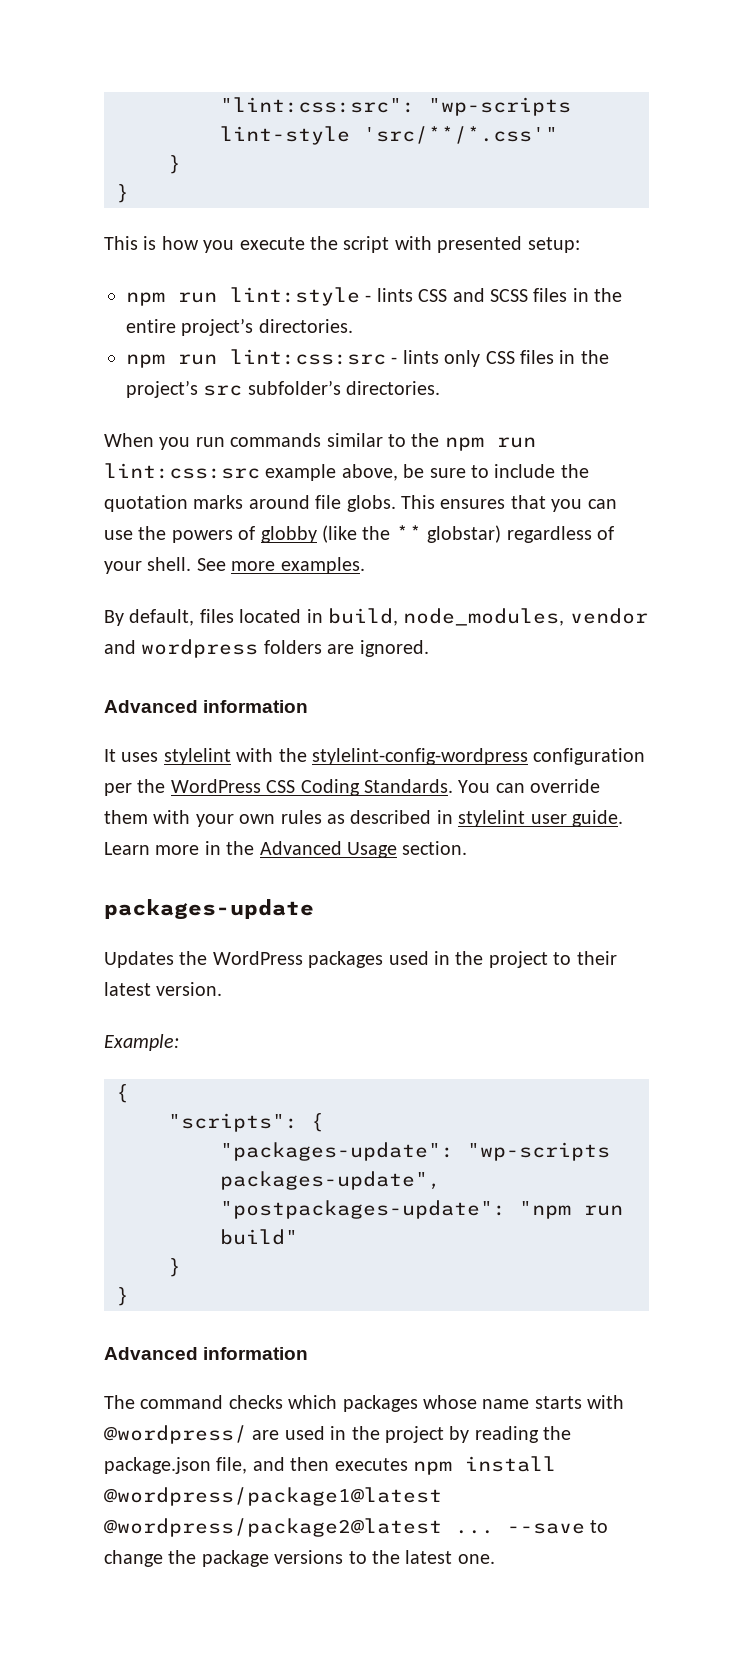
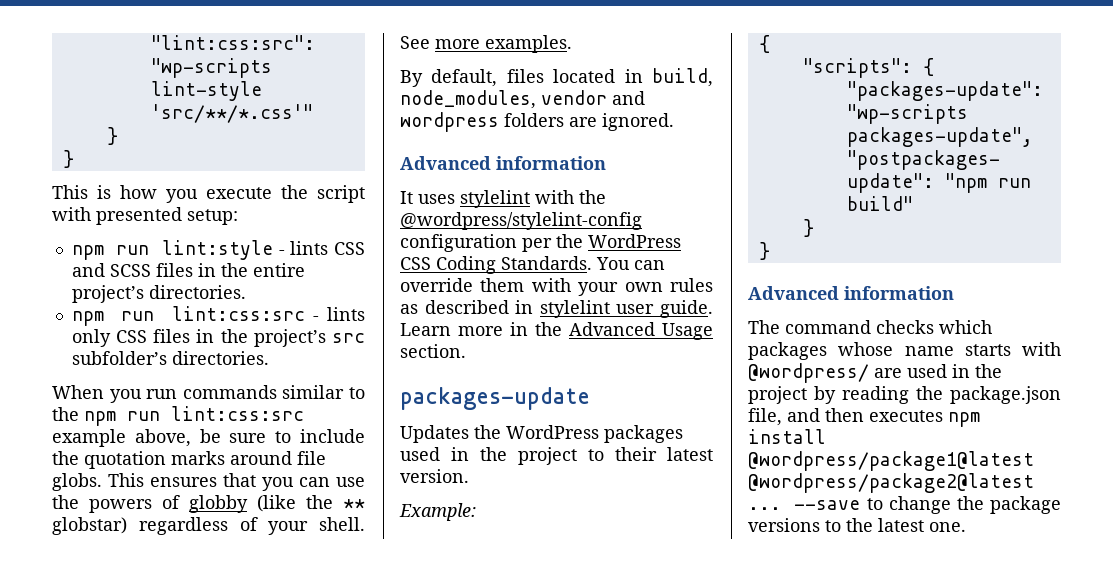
[312,748,528,765] stylelint-config-wordpress -> [400,212,642,230] @wordpress/stylelint-config

